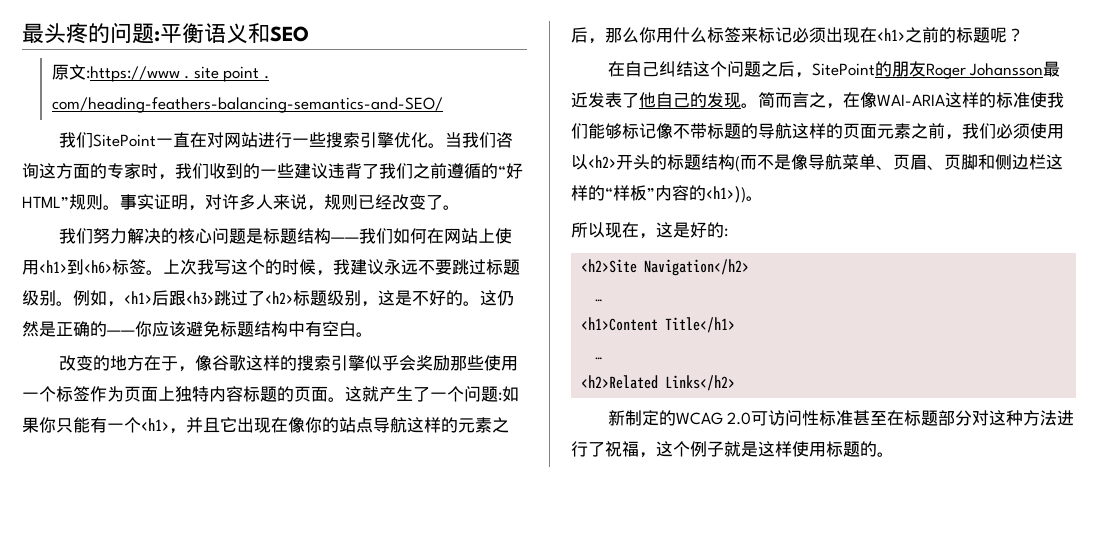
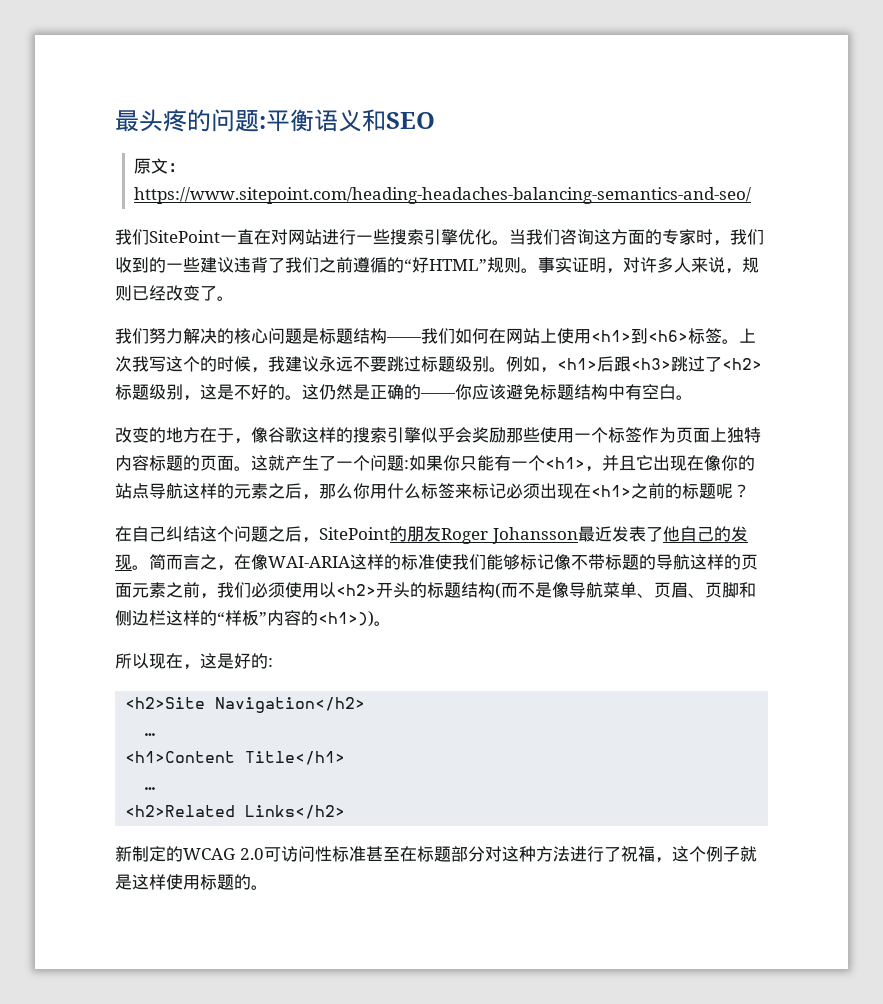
[85,66,269,82] [51,97,443,113] :https://www . site point . com/heading-feathers-balancing-semantics-and-SEO/ -> [168,163,186,172] [134,187,752,204] ：https://www.sitepoint.com/heading-headaches-balancing-semantics-and-seo/

